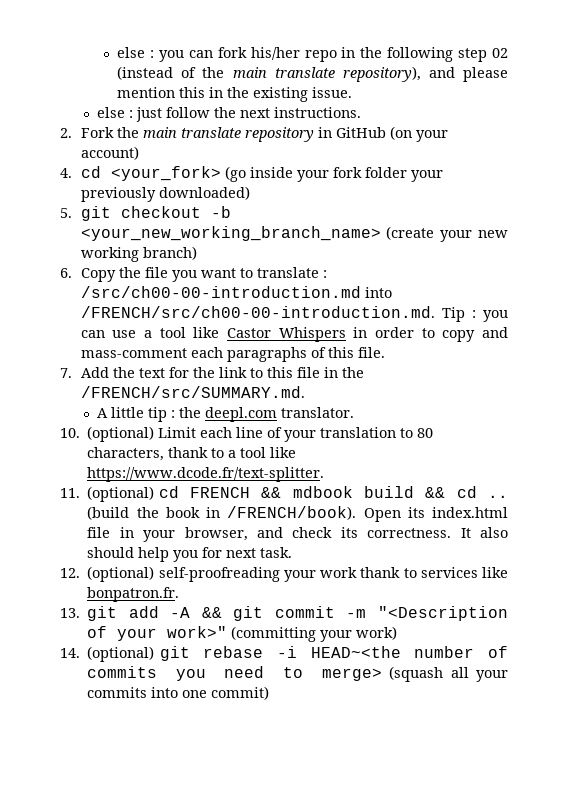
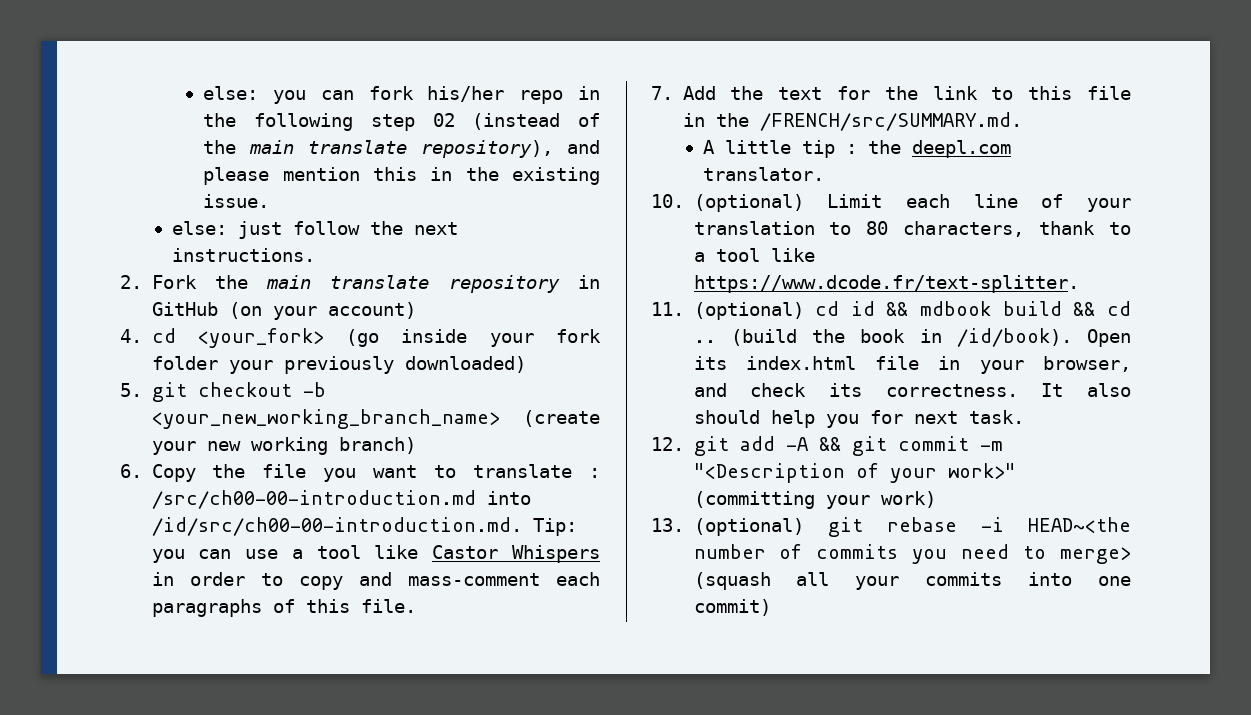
[117,47,155,58] else : -> [203,86,259,100] else:
[96,107,133,118] else : -> [172,221,228,235] else:
[80,306,476,322] /FRENCH/src/ch00-00-introduction.md. Tip : -> [151,517,577,536] /id/src/ch00-00-introduction.md. Tip:
[190,487,251,498] FRENCH -> [850,301,875,316] id
[227,506,357,520] /FRENCH/book). -> [956,328,1072,347] /id/book).
[87,566,508,582] [87,587,180,602] [60,608,80,618] (optional) self-proofreading your work thank to services like bonpatron.fr. // 13. -> (684, 444) none
[60,648,80,658] 14. -> [651,518,684,532] 13.

